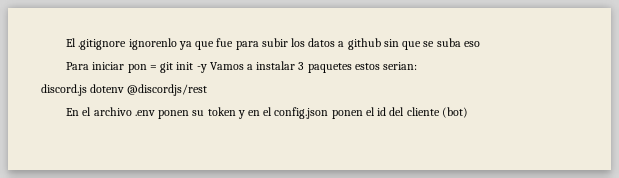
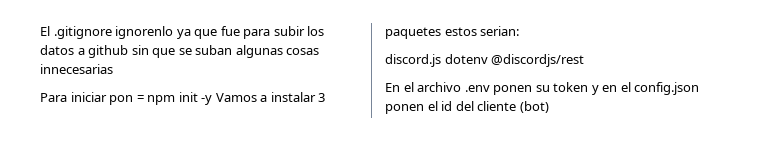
[436,38,480,47] suba eso -> [195,45,320,58] [40,64,113,74] suban algunas cosas innecesarias
[160,62,174,73] git -> [147,95,176,105] npm

